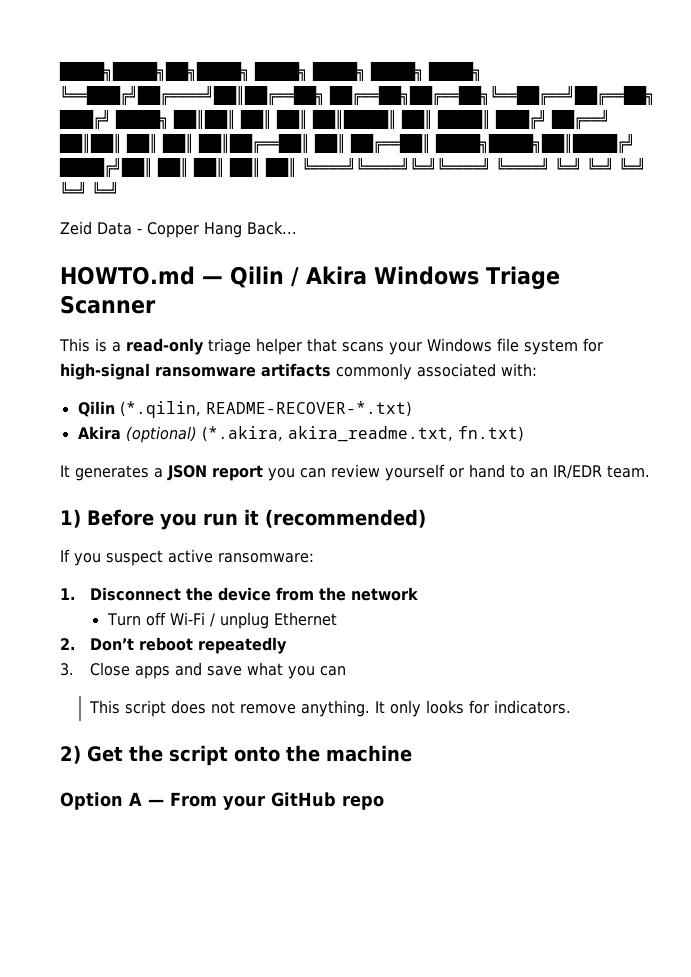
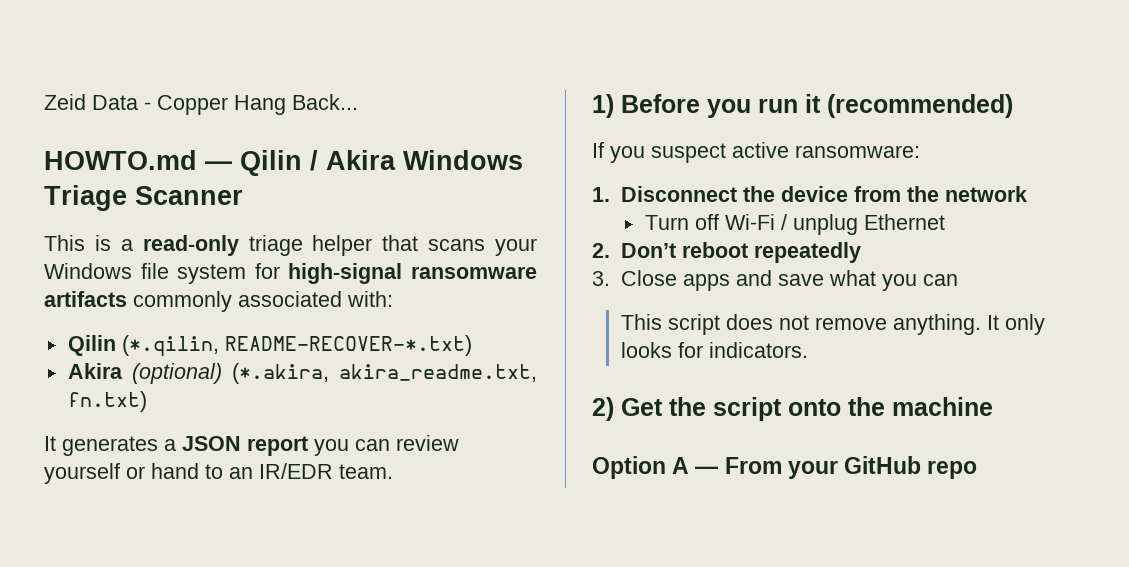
[59,61,482,81] [60,85,655,105] [59,109,610,129] [59,133,635,153] [59,157,646,177] [60,181,119,197] ████╗████╗██╗████╗ ████╗ ████╗ ████╗ ████╗ ╚══███╔╝██╔════╝██║██╔══██╗ ██╔══██╗██╔══██╗╚══██╔══╝██╔══██╗ ███╔╝ ████╗ ██║██║ ██║ ██║ ██║████║ ██║ ████║ ███╔╝ ██╔══╝ ██║██║ ██║ ██║ ██║██╔══██║ ██║ ██╔══██║ ████╗████╗██║████╔╝ ████╔╝██║ ██║ ██║ ██║ ██║ ╚════╝╚════╝╚═╝╚════╝ ╚════╝ ╚═╝ ╚═╝ ╚═╝ ╚═╝ ╚═╝ // -> (44, 102) none

